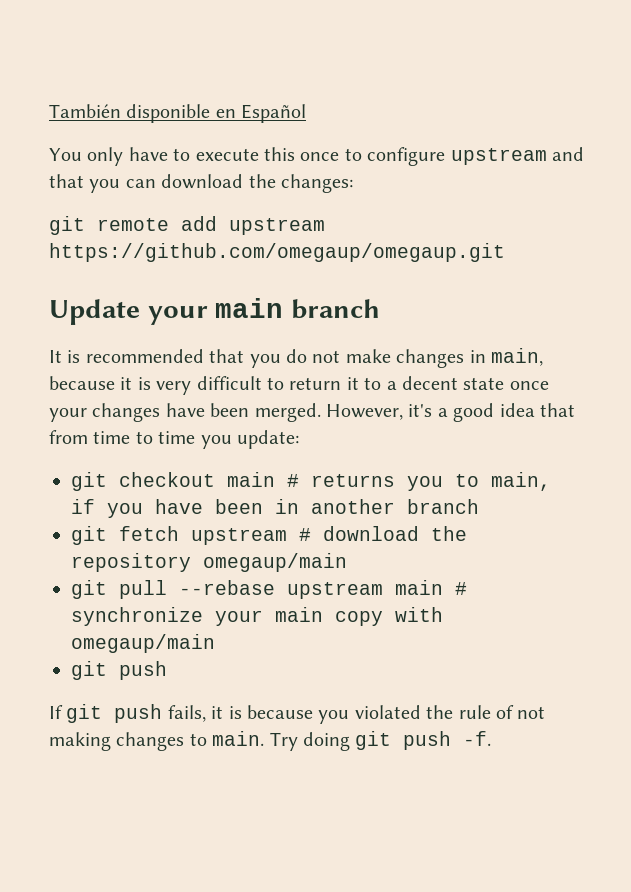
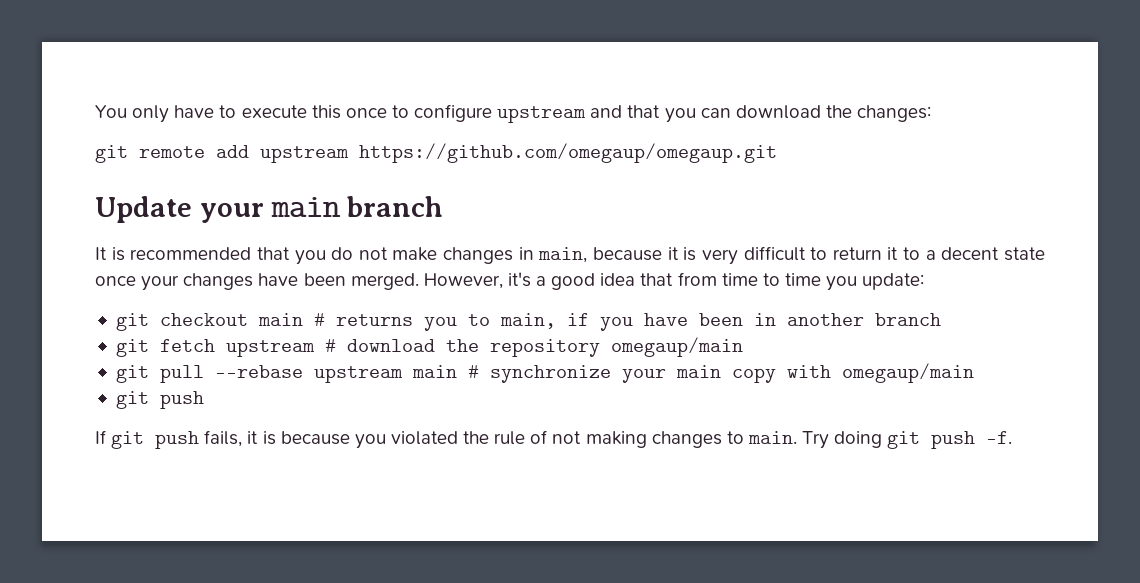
[49,104,307,123] También disponible en Español // -> (95, 111) none

